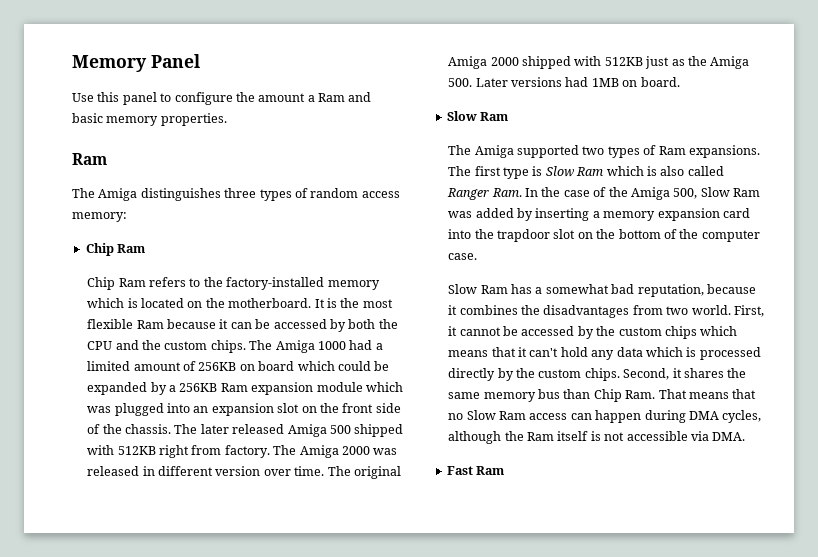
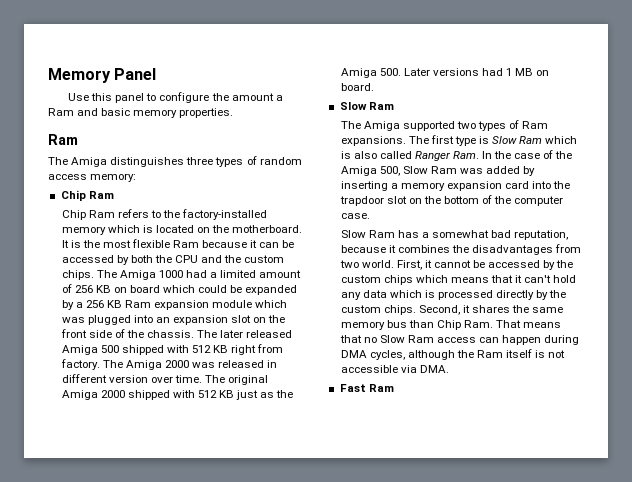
[198,362,237,371] 256KB -> [74,285,111,293] 256 KB
[179,383,218,392] 256KB -> [85,300,122,308] 256 KB
[117,446,156,455] 512KB -> [191,345,229,353] 512 KB
[604,57,643,66] 512KB -> [197,390,235,398] 512 KB
[591,78,619,87] 1MB -> [506,68,534,76] 1 MB

